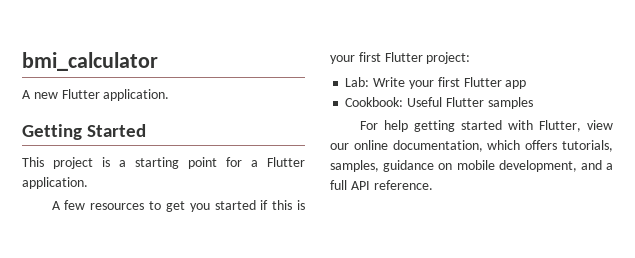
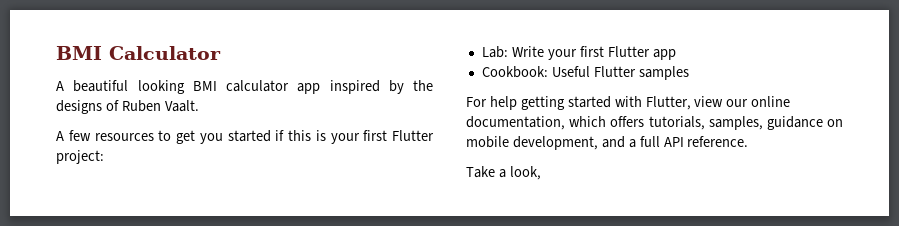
[22,52,158,71] [22,89,170,101] [22,124,147,140] [22,157,305,169] [22,177,88,189] bmi_calculator // A new Flutter application. // Getting Started // This project is a starting point for a Flutter application. -> [56,46,221,60] [56,80,433,94] [56,100,199,114] BMI Calculator // A beautiful looking BMI calculator app inspired by the designs of Ruben Vaalt.
(433, 185) none -> [466,166,541,180] // Take a look,

